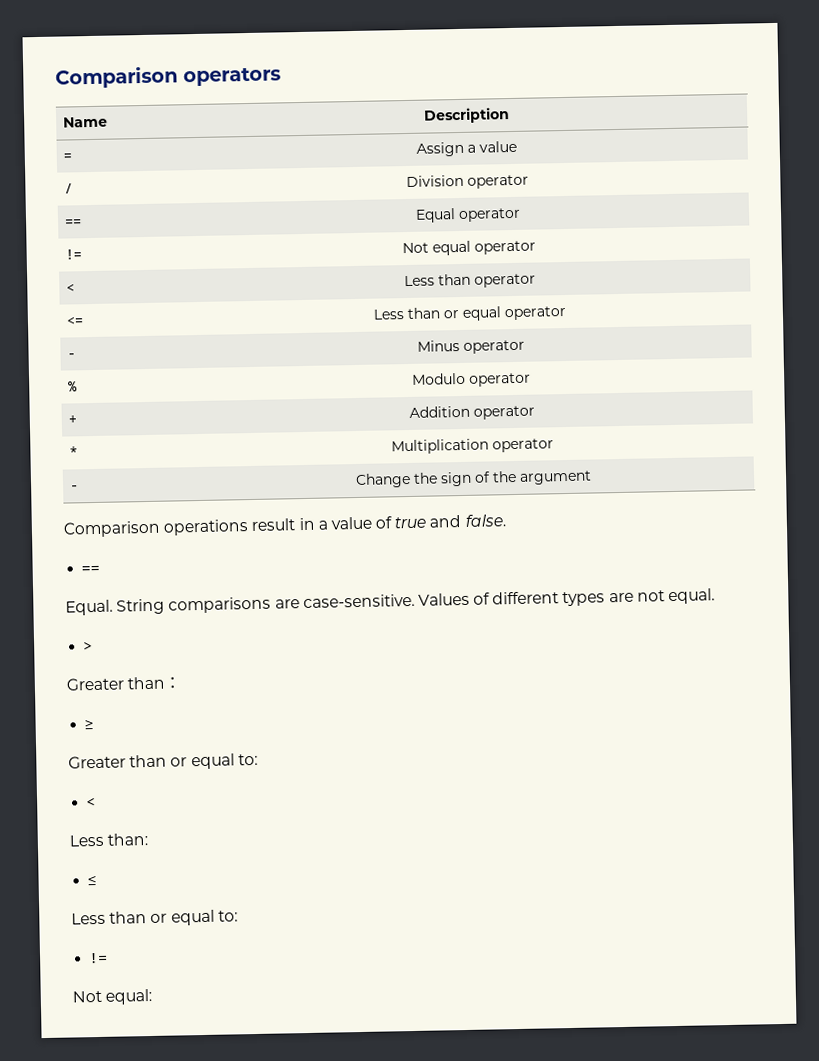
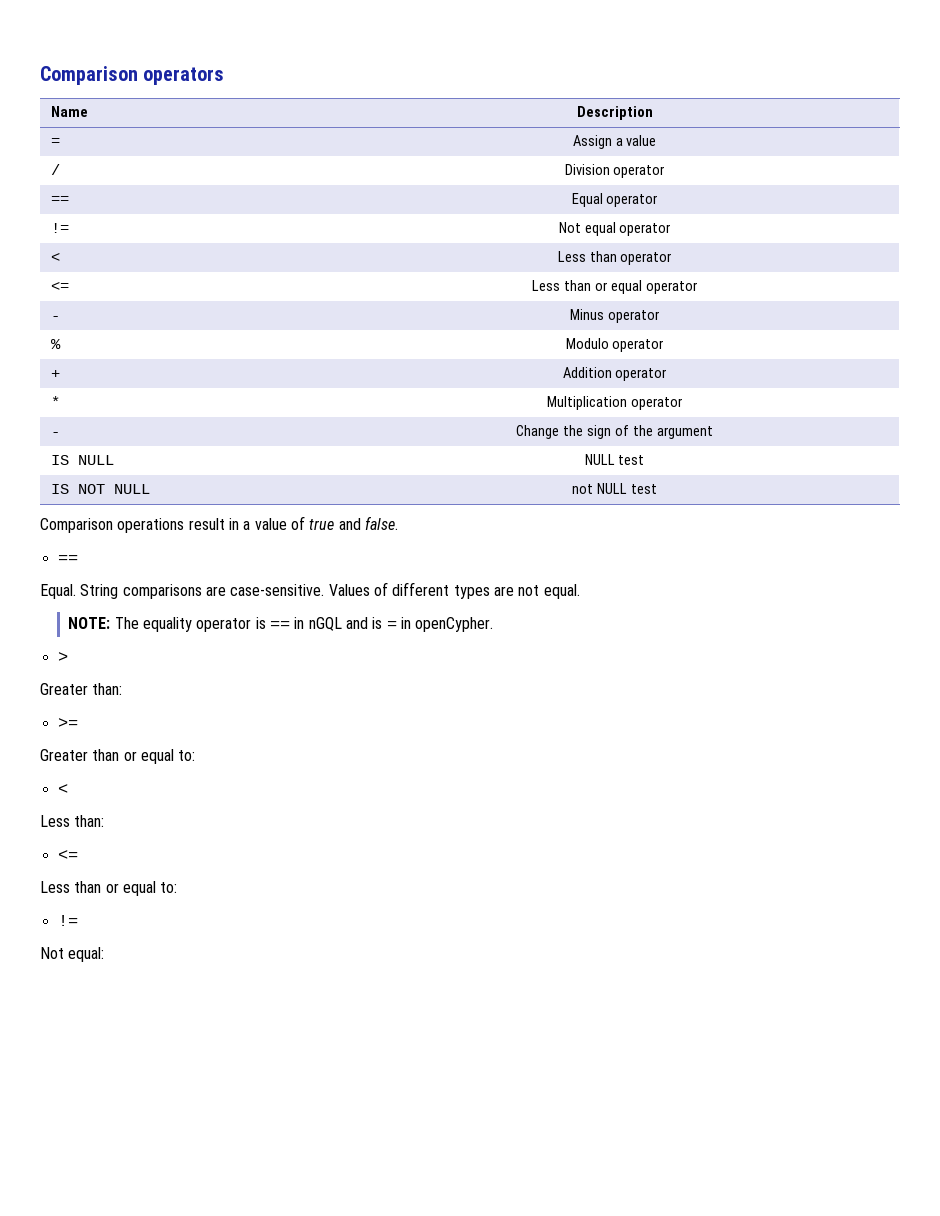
(592, 477) none -> [51,455,115,465] [584,454,645,465] [51,484,151,494] [572,483,657,494] // IS NULL | NULL test // IS NOT NULL | not NULL test
(716, 596) none -> [68,617,494,632] // NOTE: The equality operator is == in nGQL and is = in openCypher.
[127,676,182,690] [84,720,95,730] than： // ≥ -> [92,683,123,695] [57,718,78,728] than: // >=
[87,875,98,886] ≤ -> [57,850,78,860] <=

